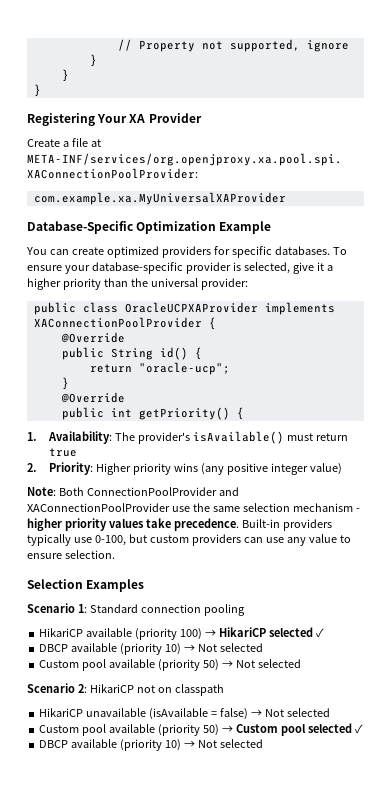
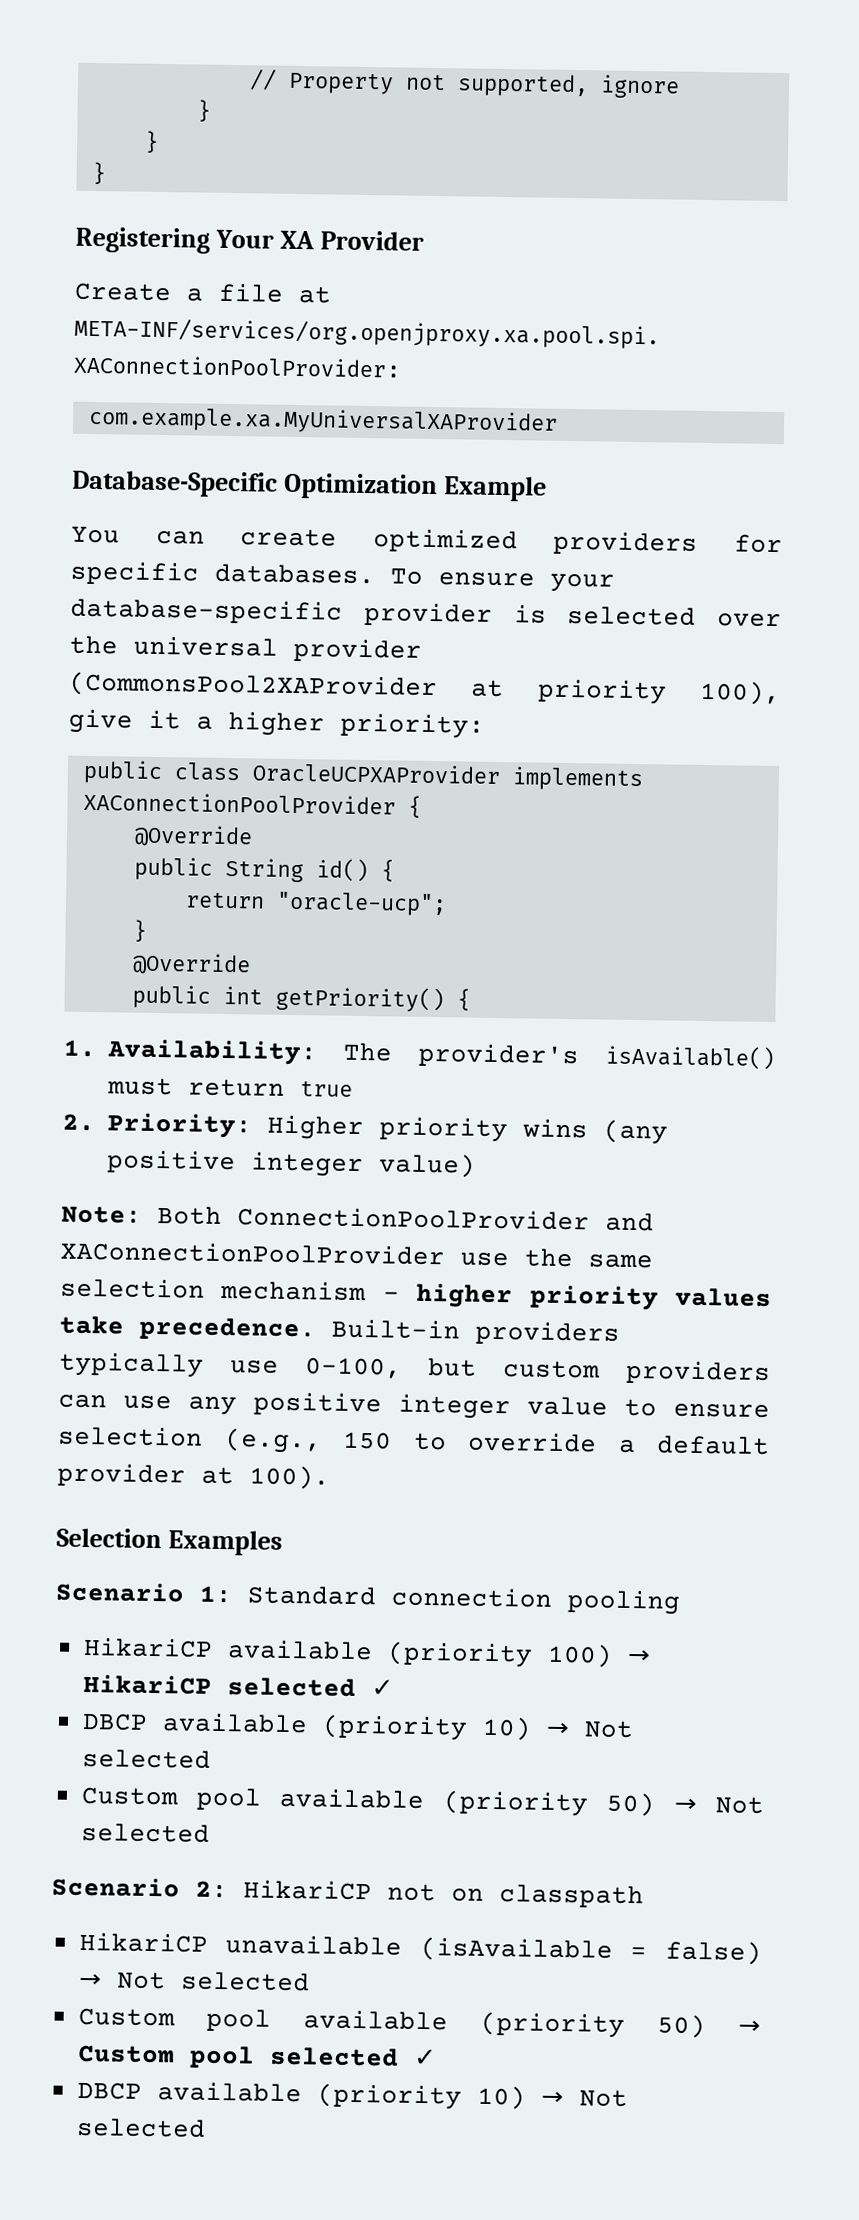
[243,262,333,274] [27,278,248,290] selected, give it a higher priority than the universal provider: -> [567,605,782,628] [69,635,422,663] [69,671,781,706] [68,708,485,739] selected over the universal provider (CommonsPool2XAProvider at priority 100), give it a higher priority:
(306, 541) none -> [253,1391,511,1420] positive integer
[64,550,115,559] selection. -> [58,1425,770,1456] [57,1462,330,1490] selection (e.g., 150 to override a default provider at 100).

